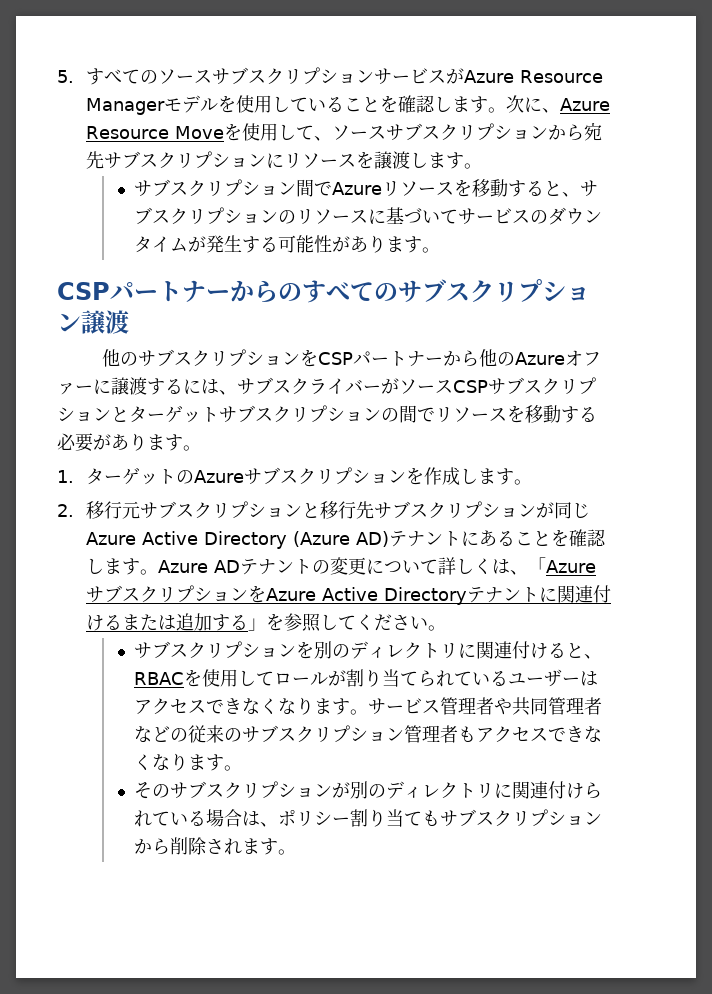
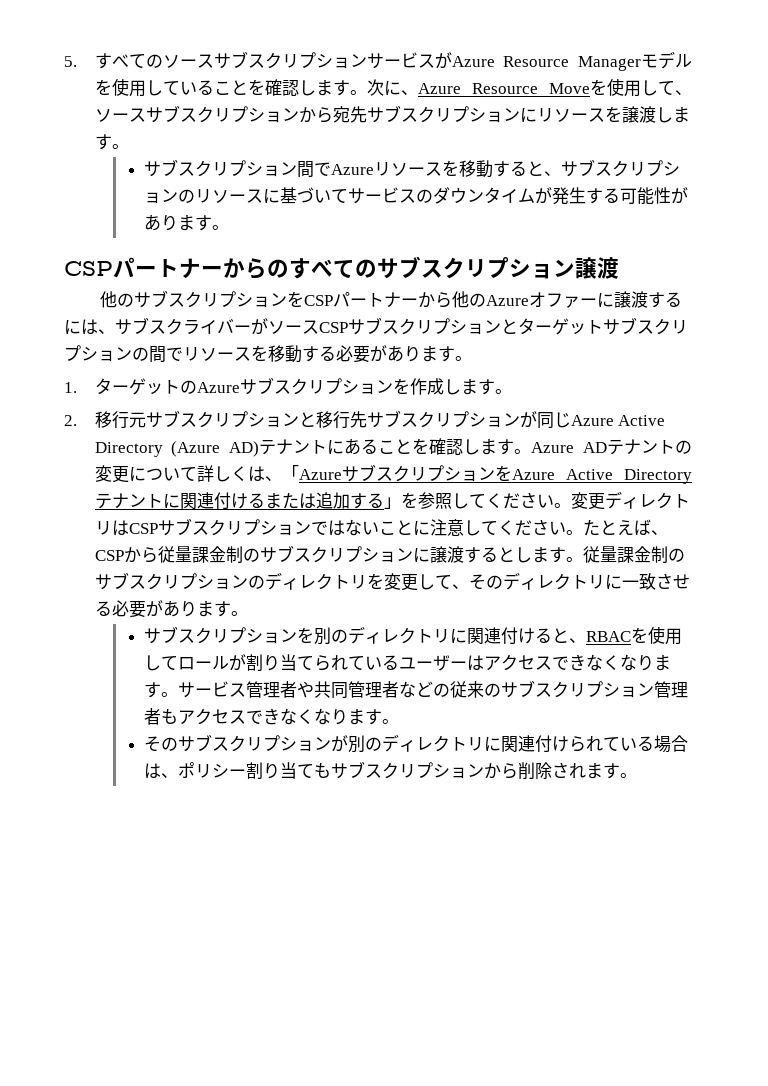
(446, 628) none -> [570,491,690,510] [94,518,668,536] [94,545,685,563] [94,572,690,591] [94,600,248,618] 変更ディレクトリはCSPサブスクリプションではないことに注意してください。たとえば、CSPから従量課金制のサブスクリプションに譲渡するとします。従量課金制のサブスクリプションのディレクトリを変更して、そのディレクトリに一致させる必要があります。

